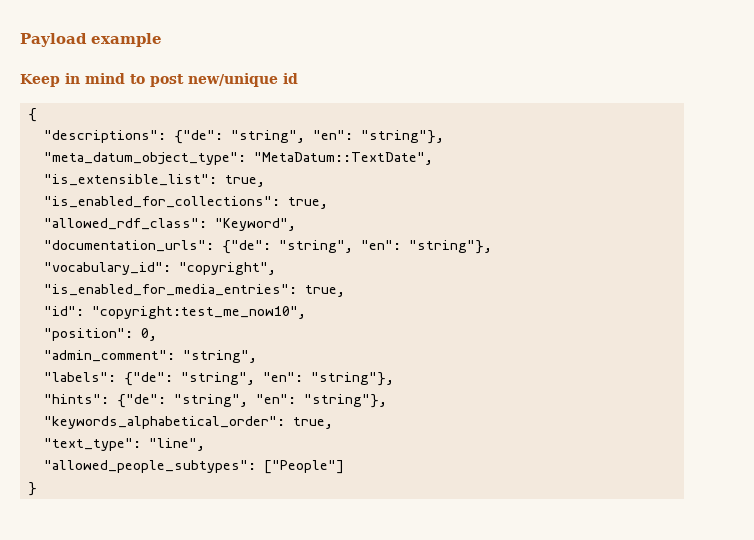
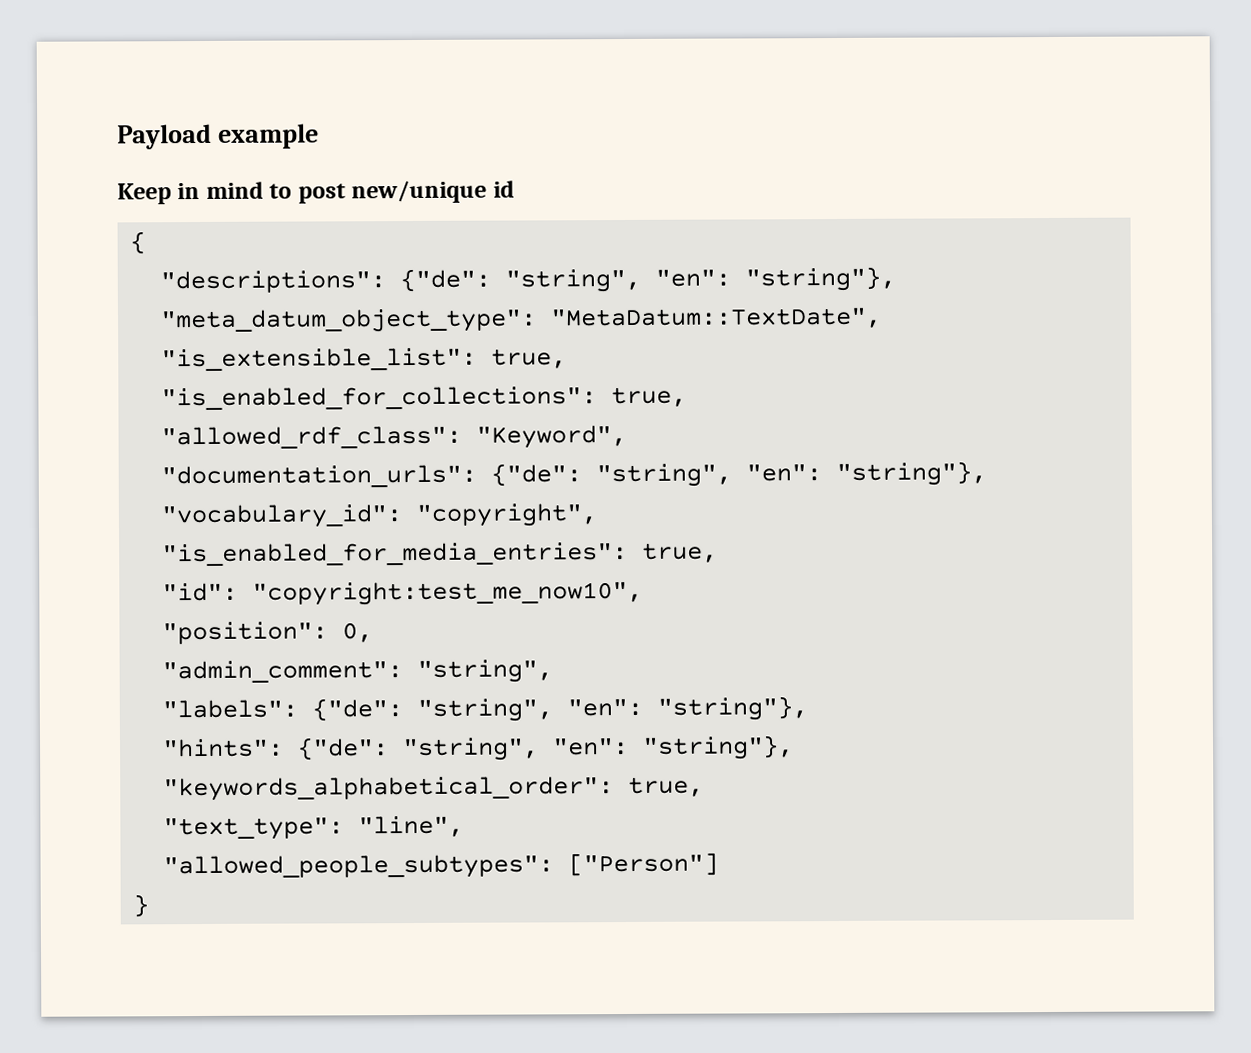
[264,460,345,474] ["People"] -> [568,852,720,877] ["Person"]

